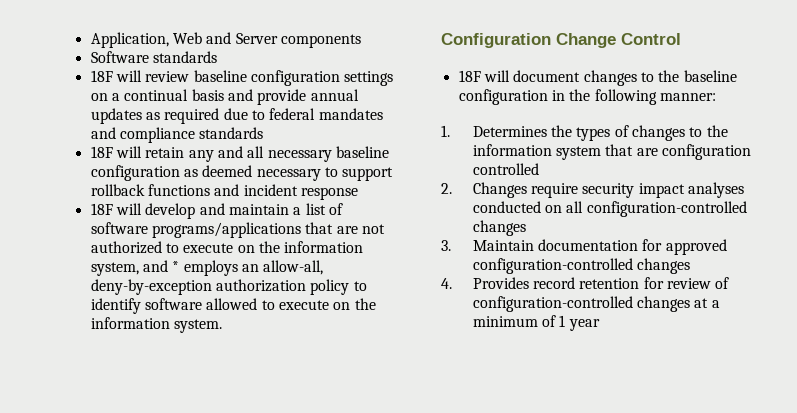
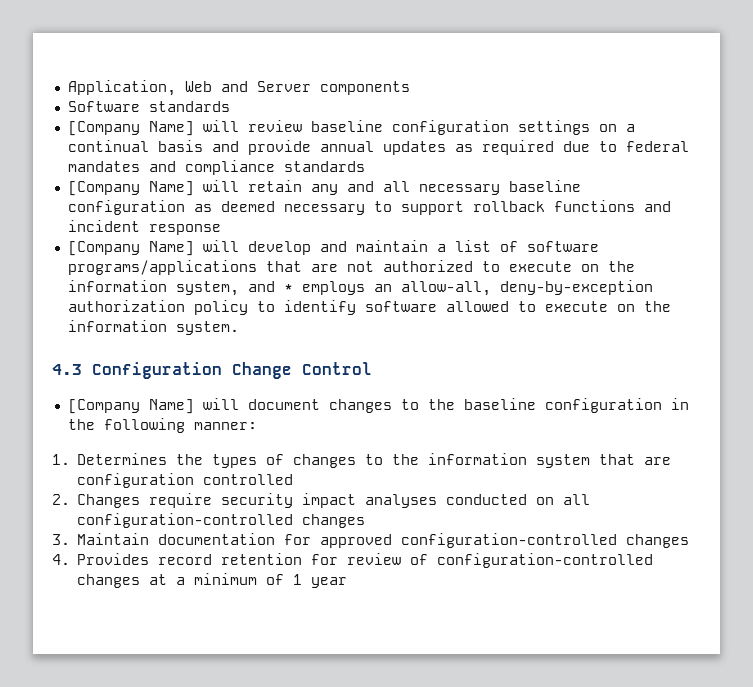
[90,70,113,82] 18F -> [67,121,194,136] [Company Name]
[90,146,113,158] 18F -> [67,181,194,196] [Company Name]
[90,203,113,215] 18F -> [67,241,194,256] [Company Name]
(222, 326) none -> [52,364,82,375] 4.3
[458,70,481,82] 18F -> [67,399,194,414] [Company Name]

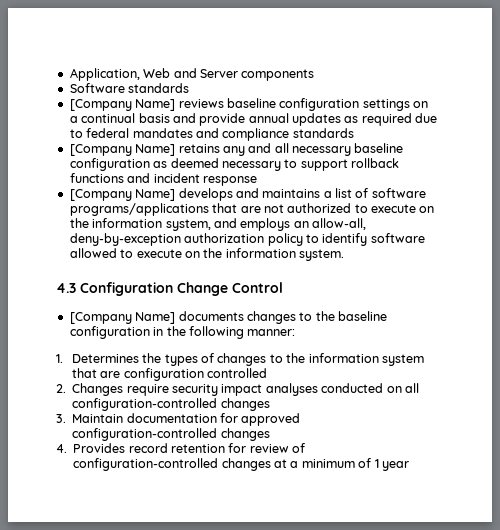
[202,120,302,132] will review -> [178,99,224,108] reviews
[202,180,302,192] will retain -> [178,144,220,153] retains
[202,240,428,255] will develop and maintain -> [178,188,321,201] develops and maintains
[283,284,293,292] * -> (237, 223) none
[202,398,320,410] will document -> [178,311,244,321] documents

